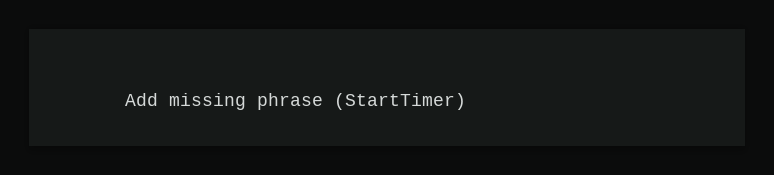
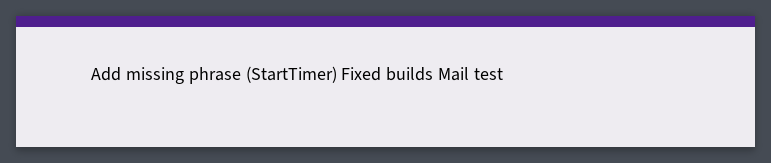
(466, 101) none -> [341,67,504,81] Fixed builds Mail test

